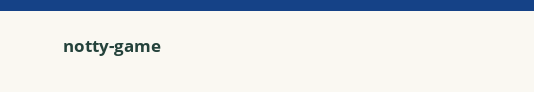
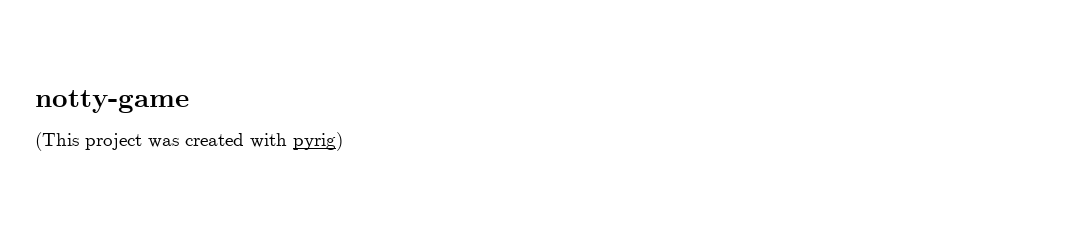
(161, 48) none -> [35,132,343,151] // (This project was created with pyrig)

